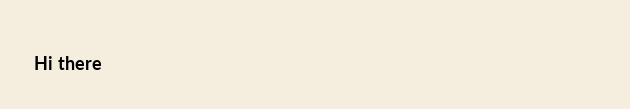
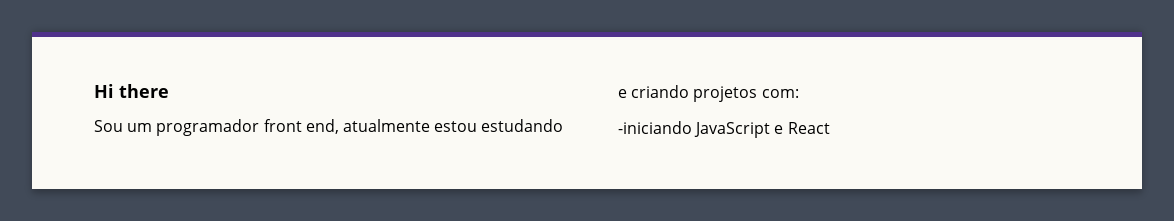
(102, 63) none -> [94,119,564,136] [618,85,799,102] [618,121,830,138] // Sou um programador front end, atualmente estou estudando e criando projetos com: // -iniciando JavaScript e React

